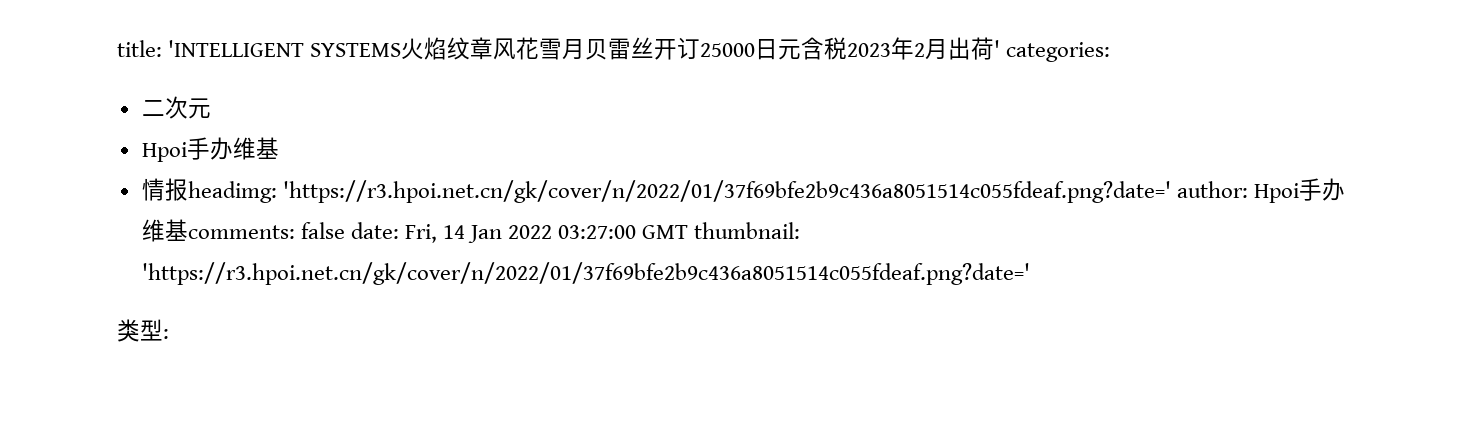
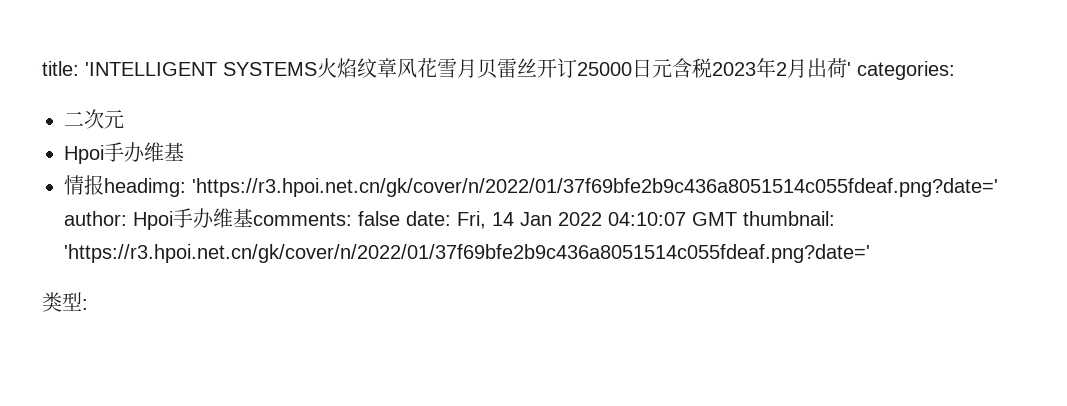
[558,225,637,239] 03:27:00 -> [608,212,686,226] 04:10:07

